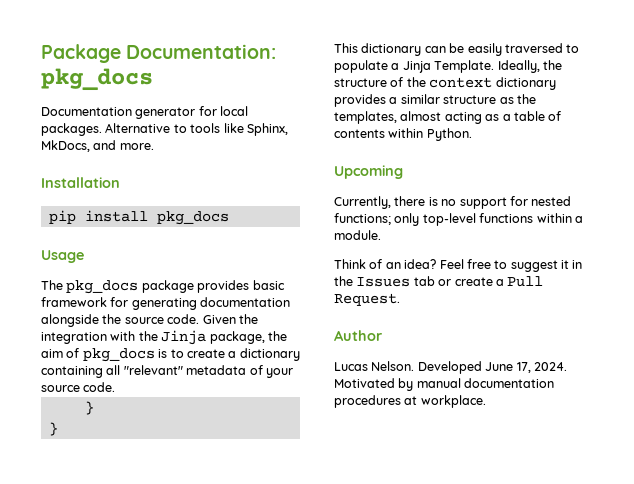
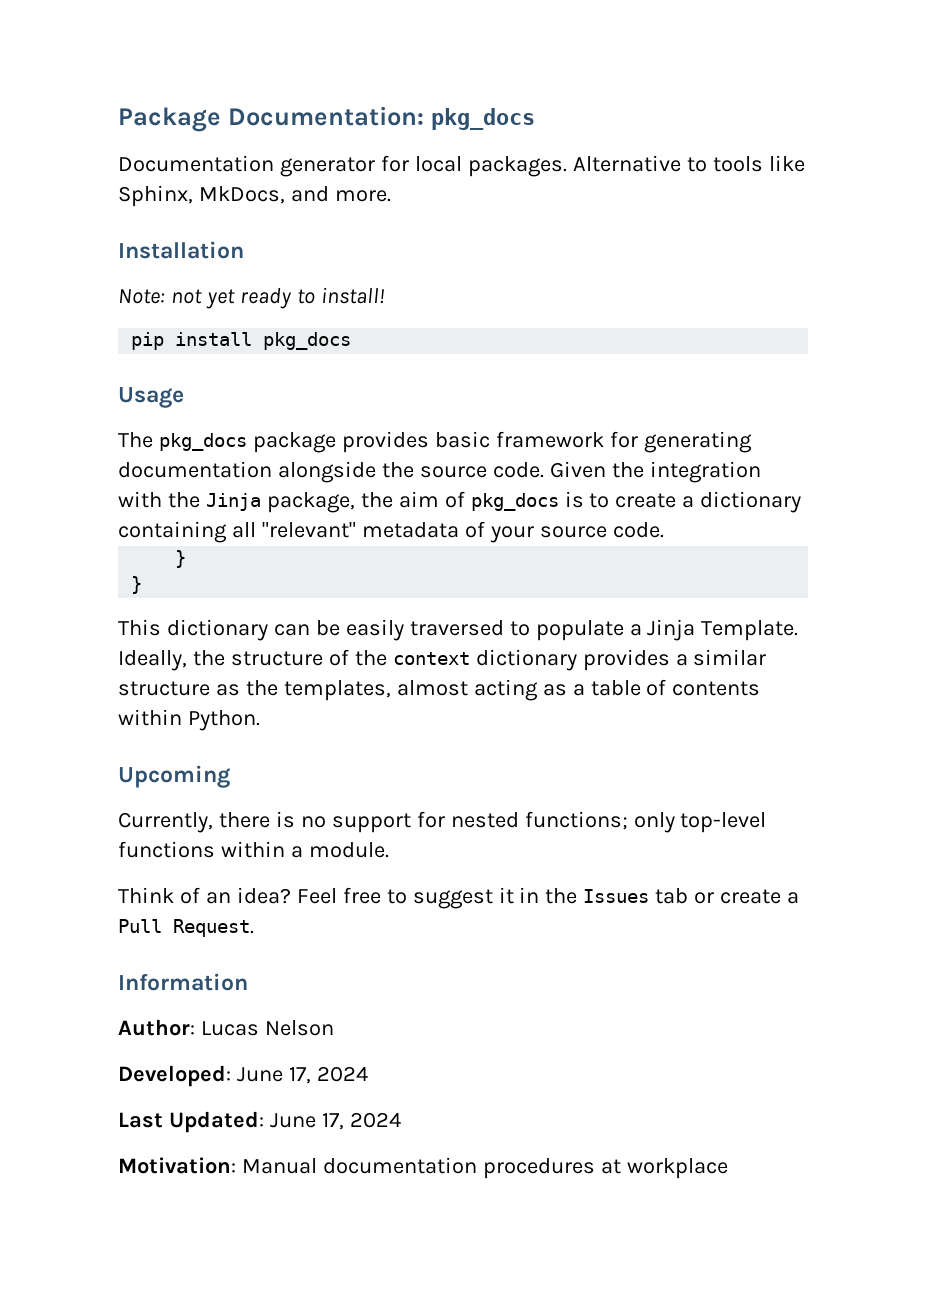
(120, 182) none -> [118,287,385,309] // Note: not yet ready to install!
[334,330,382,341] [334,361,567,374] [334,378,461,391] Author // Lucas Nelson. Developed June 17, 2024. Motivated by manual -> [118,973,248,991] [118,1019,334,1036] [118,1065,368,1087] [118,1111,401,1133] [118,1157,317,1174] Information // Author: Lucas Nelson // Developed: June 17, 2024 // Last Updated: June 17, 2024 // Motivation: Manual
[420,395,486,408] workplace. -> [626,1158,728,1179] workplace

